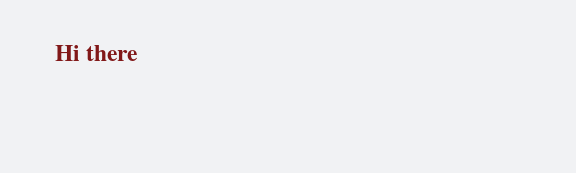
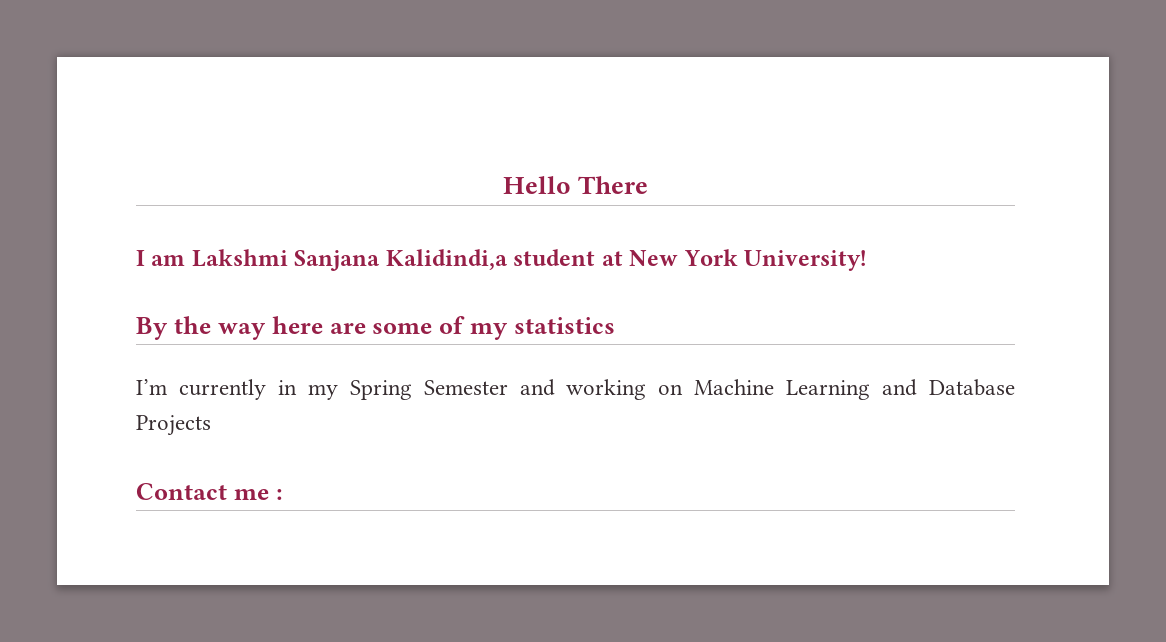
[55,45,139,61] Hi there -> [502,176,649,194] [136,249,867,271] [136,316,616,340] [136,379,1015,400] [136,415,211,436] [136,483,283,500] Hello There // I am Lakshmi Sanjana Kalidindi,a student at New York University! // By the way here are some of my statistics // I’m currently in my Spring Semester and working on Machine Learning and Database Projects // Contact me :

